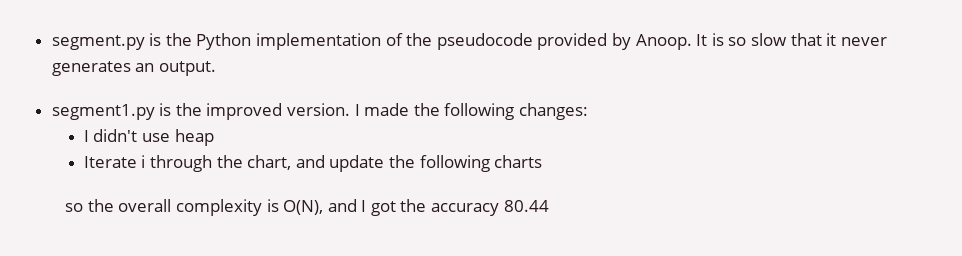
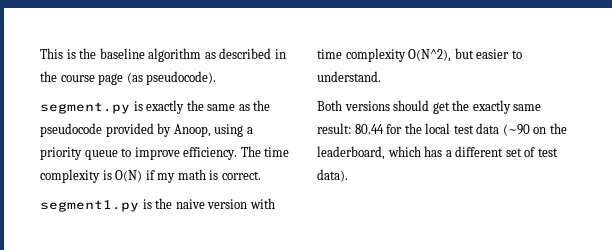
[51,33,887,50] [51,61,216,76] [51,103,589,120] [83,129,214,146] [83,155,543,172] [65,199,549,216] segment.py is the Python implementation of the pseudocode provided by Anoop. It is so slow that it never generates an output. // segment1.py is the improved version. I made the following changes: // I didn't use heap // Iterate i through the chart, and update the following charts // so the overall complexity is O(N), and I got the accuracy 80.44 -> [40,48,286,62] [40,71,217,85] [40,100,271,114] [40,123,253,137] [40,146,290,160] [40,169,261,183] [40,198,275,212] [317,48,522,62] [317,71,381,82] [317,100,542,114] [317,123,567,136] [317,146,558,160] [317,169,348,182] This is the baseline algorithm as described in the course page (as pseudocode). // segment.py is exactly the same as the pseudocode provided by Anoop, using a priority queue to improve efficiency. The time complexity is O(N) if my math is correct. // segment1.py is the naive version with time complexity O(N^2), but easier to understand. // Both versions should get the exactly same result: 80.44 for the local test data (~90 on the leaderboard, which has a different set of test data).

